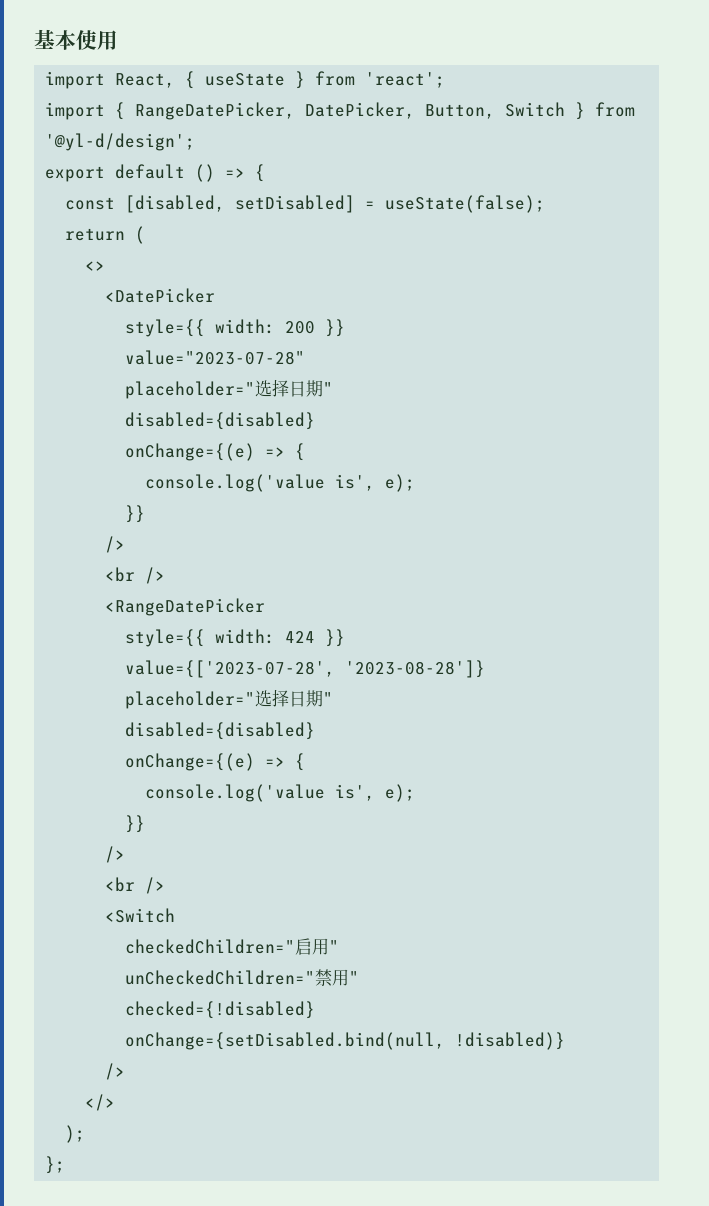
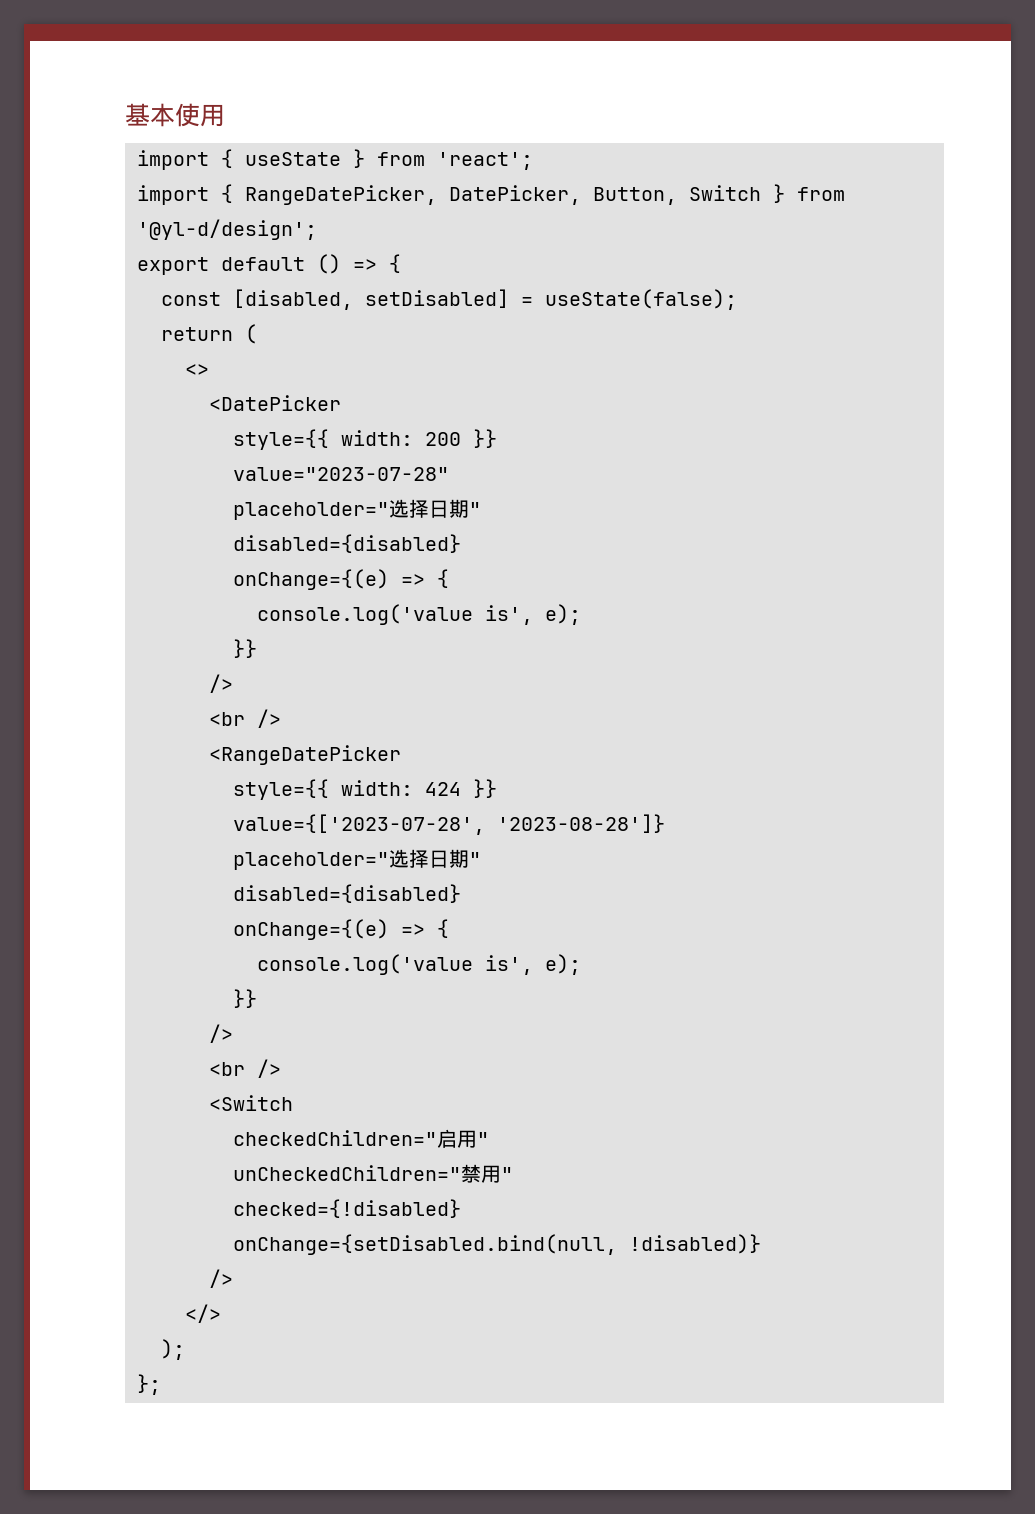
[115,73,176,88] React, -> (209, 160) none

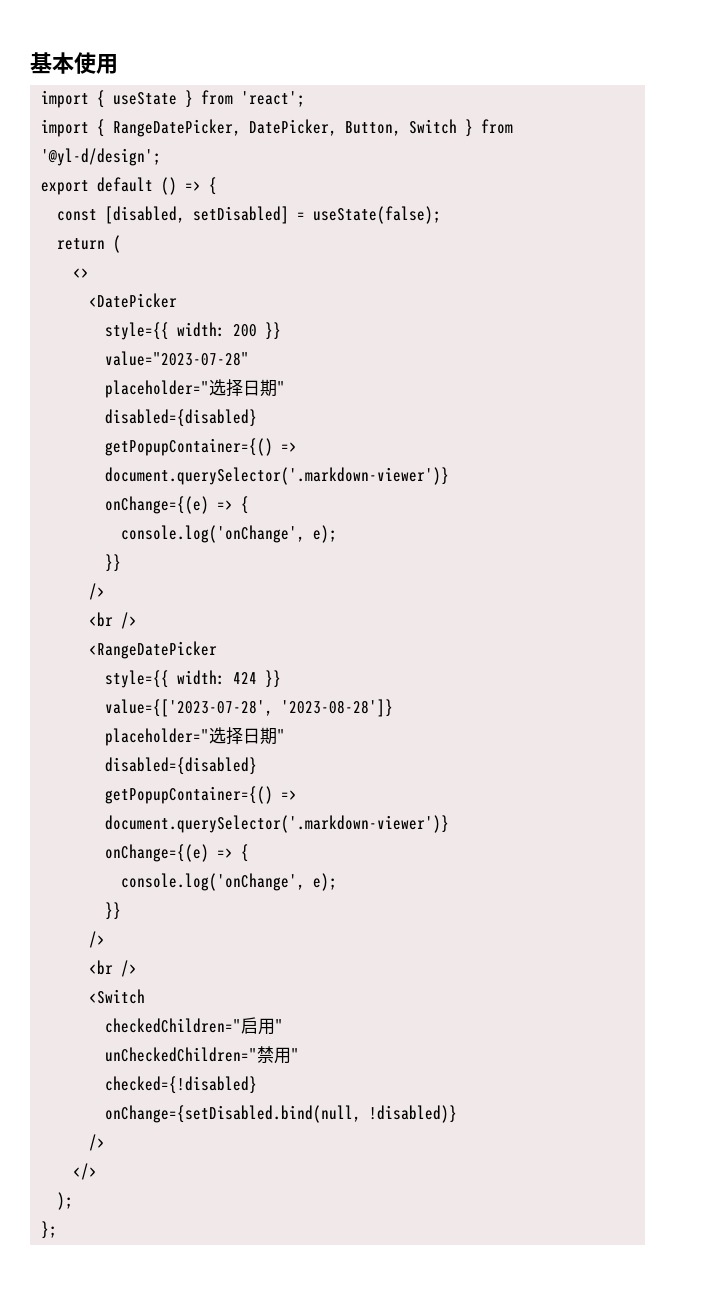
[233,569,449,590] [257,604,533,625] // onChange={(e) => { // console.log('value is', -> [104,438,297,456] [104,467,449,485] [104,496,249,514] [120,525,305,543] // getPopupContainer={() => document.querySelector('.markdown-viewer')} // onChange={(e) => { // console.log('onChange',
[233,919,449,940] [257,954,533,975] // onChange={(e) => { // console.log('value is', -> [104,786,297,804] [104,815,449,833] [104,844,249,862] [120,873,305,891] // getPopupContainer={() => document.querySelector('.markdown-viewer')} // onChange={(e) => { // console.log('onChange',

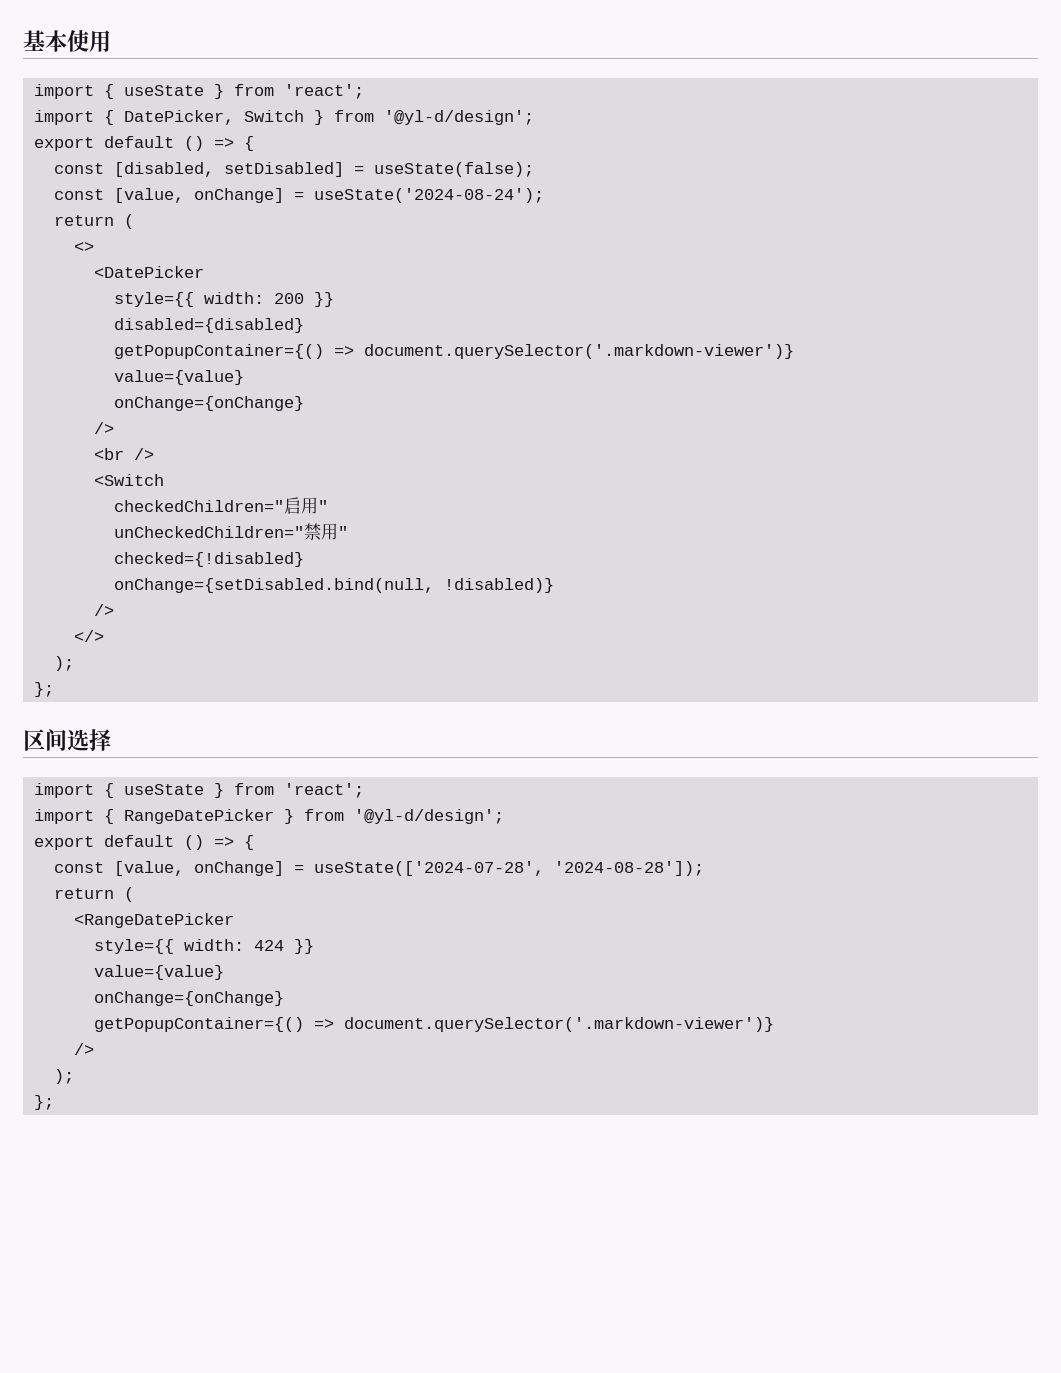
[112,119,401,137] RangeDatePicker, DatePicker, Button, -> [123,110,234,125] DatePicker,
(441, 215) none -> [53,188,544,203] // const [value, onChange] = useState('2024-08-24');
[104,351,249,366] [104,379,285,398] [104,409,257,427] [104,438,297,456] [104,467,449,485] [104,496,249,514] [120,525,337,543] [104,554,121,572] [88,583,105,600] [88,612,137,629] [88,641,217,659] [104,670,281,688] [104,699,393,717] [104,727,285,746] [104,757,257,775] [104,786,297,804] [104,815,449,833] [104,844,249,862] [120,873,337,891] [104,902,121,920] // value="2023-07-28" // placeholder="选择日期" // disabled={disabled} // getPopupContainer={() => document.querySelector('.markdown-viewer')} // onChange={(e) => { // console.log('onChange', e); // }} // /> // <br /> // <RangeDatePicker // style={{ width: 424 }} // value={['2023-07-28', '2023-08-28']} // placeholder="选择日期" // disabled={disabled} // getPopupContainer={() => document.querySelector('.markdown-viewer')} // onChange={(e) => { // console.log('onChange', e); // }} -> [113,318,304,333] [113,344,794,359] [113,370,244,385] [113,396,304,411] // disabled={disabled} // getPopupContainer={() => document.querySelector('.markdown-viewer')} // value={value} // onChange={onChange}
(57, 1230) none -> [23,729,111,751] [33,783,364,798] [33,809,504,824] [33,835,254,850] [53,861,704,876] [53,887,134,902] [73,913,234,928] [93,939,314,954] [93,965,224,980] [93,991,284,1006] [93,1017,774,1032] [73,1043,94,1055] [53,1069,74,1084] [33,1095,54,1110] // 区间选择 // import { useState } from 'react'; // import { RangeDatePicker } from '@yl-d/design'; // export default () => { // const [value, onChange] = useState(['2024-07-28', '2024-08-28']); // return ( // <RangeDatePicker // style={{ width: 424 }} // value={value} // onChange={onChange} // getPopupContainer={() => document.querySelector('.markdown-viewer')} // /> // ); // };

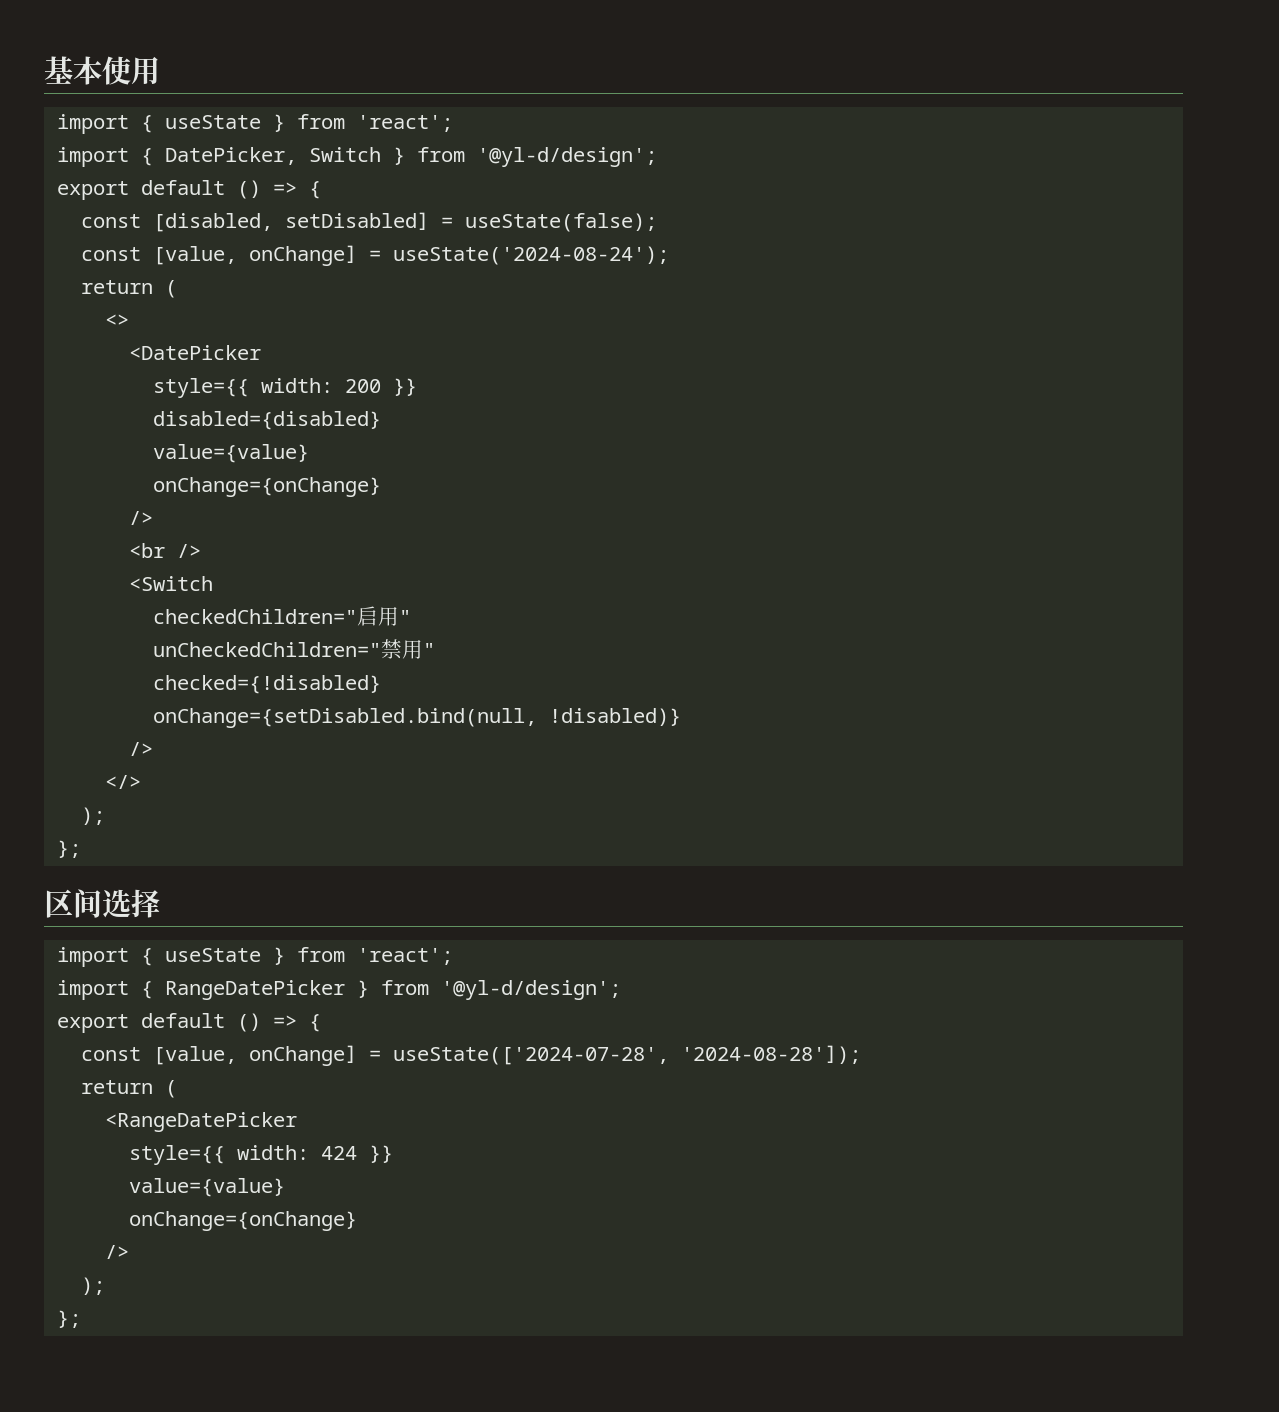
[113,344,794,359] // getPopupContainer={() => document.querySelector('.markdown-viewer')} -> (381, 420) none
[93,1017,774,1032] // getPopupContainer={() => document.querySelector('.markdown-viewer')} -> (357, 1221) none

